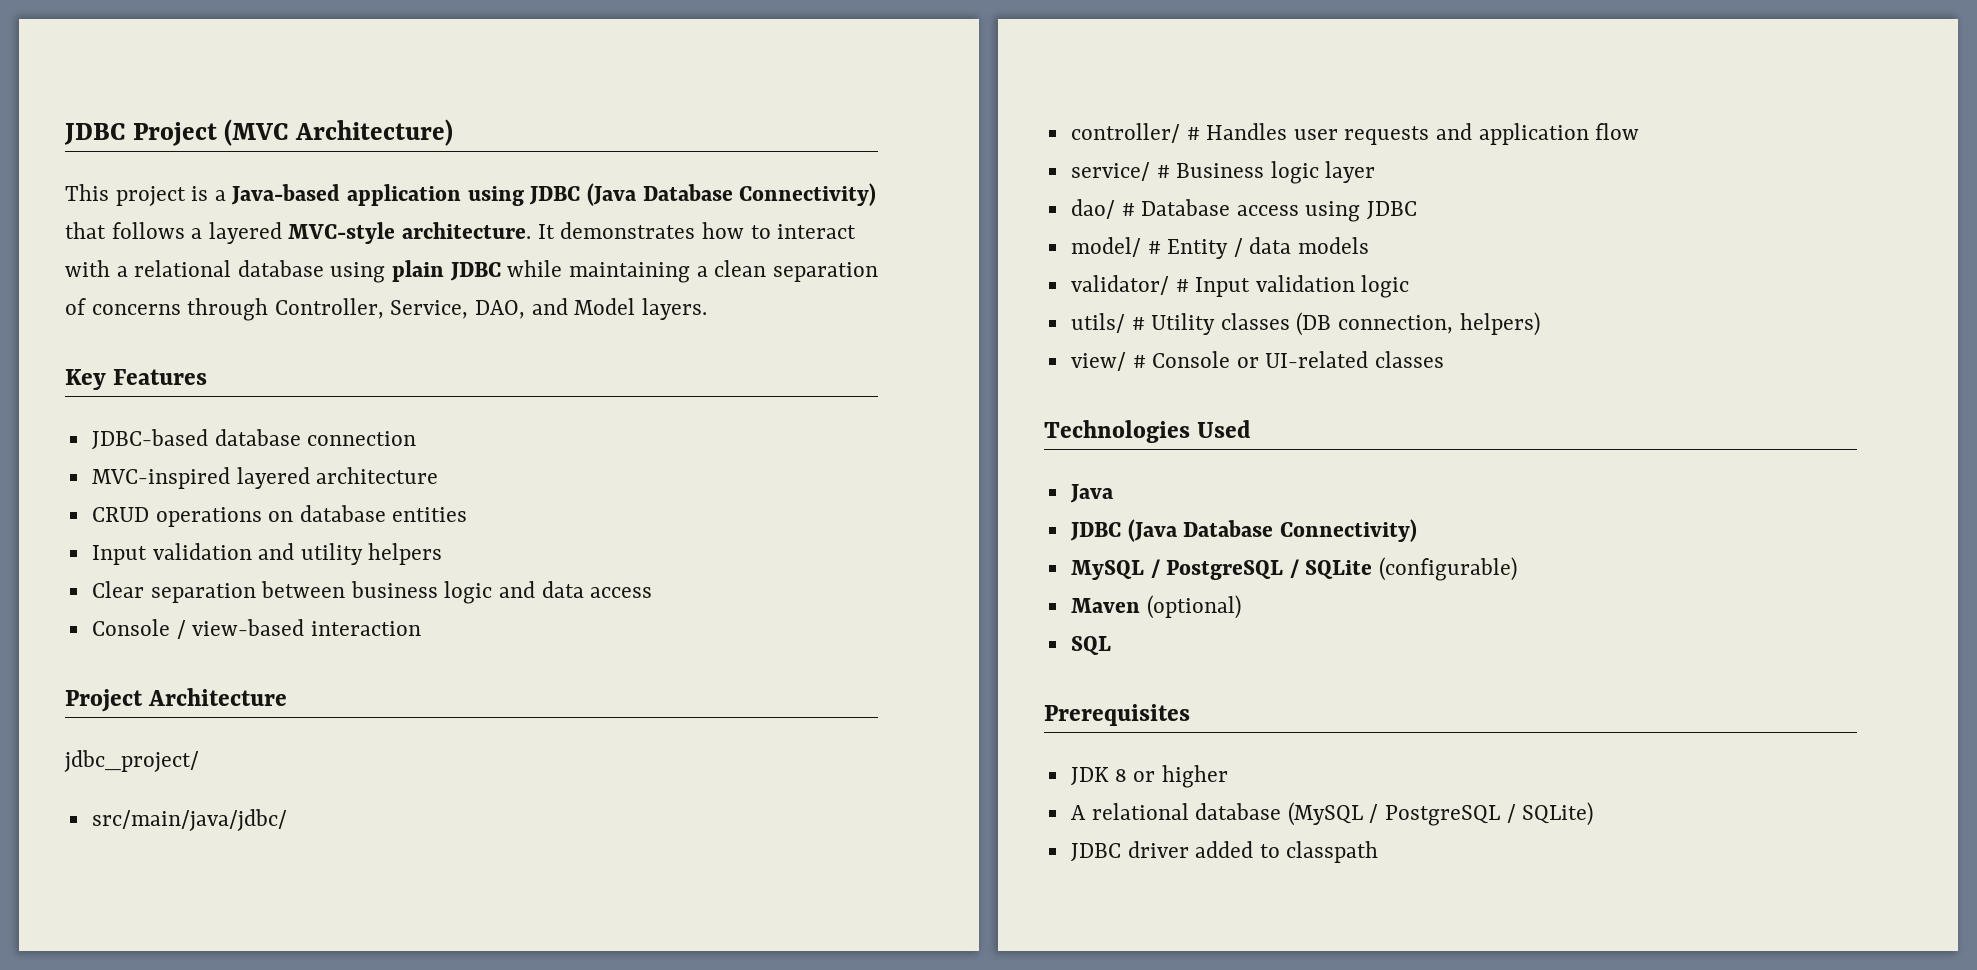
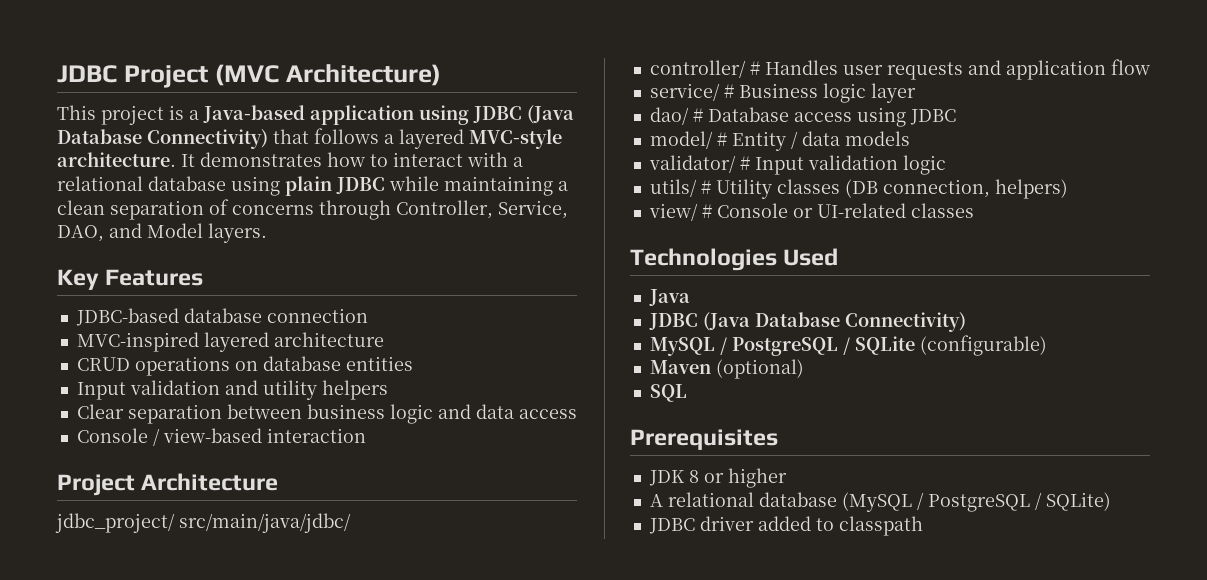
(199, 761) // -> (175, 523) none

